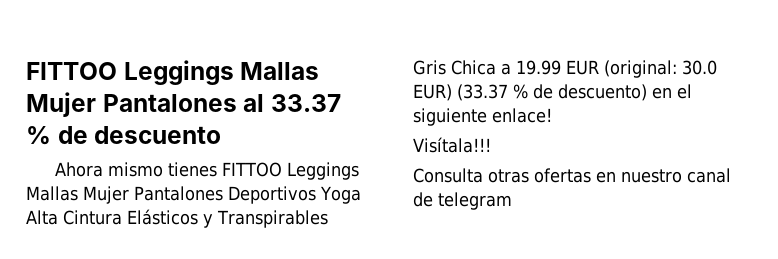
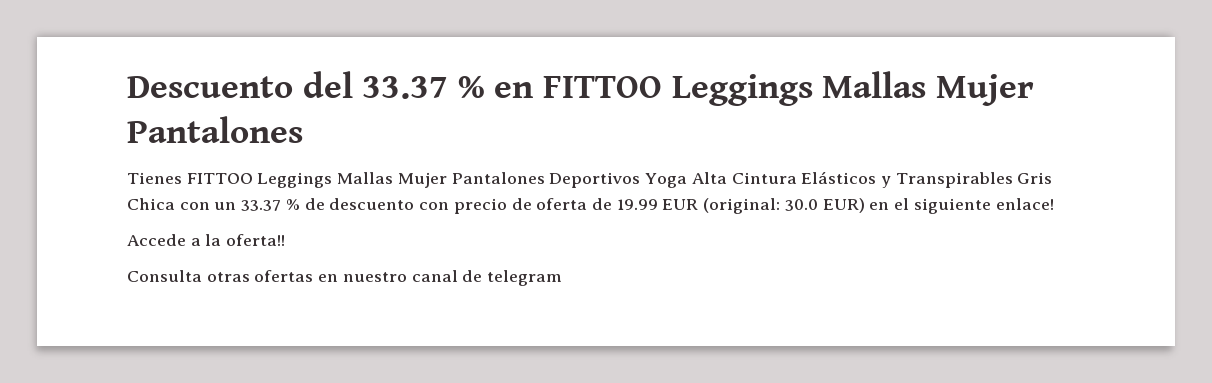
[26,60,320,85] [26,92,341,117] [26,126,222,145] [55,162,218,177] FITTOO Leggings Mallas Mujer Pantalones al 33.37 % de descuento // Ahora mismo tienes -> [127,71,1034,106] [127,116,303,143] [127,172,182,184] Descuento del 33.37 % en FITTOO Leggings Mallas Mujer Pantalones // Tienes
[501,63,511,75] a -> [179,198,612,214] con un 33.37 % de descuento con precio de oferta de
[457,84,647,101] (33.37 % de descuento) -> (865, 205) none
[413,137,491,153] Visítala!!! -> [127,234,286,246] Accede a la oferta!!

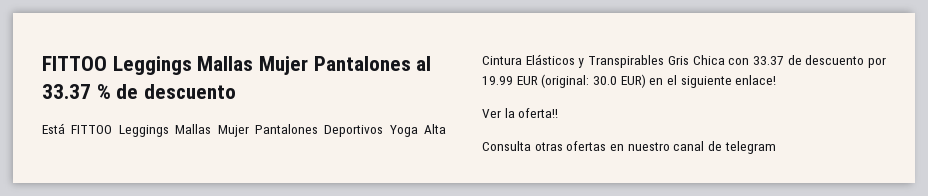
[127,71,1034,106] [127,116,303,143] [127,172,182,184] Descuento del 33.37 % en FITTOO Leggings Mallas Mujer Pantalones // Tienes -> [42,56,432,75] [42,84,237,99] [42,123,65,134] FITTOO Leggings Mallas Mujer Pantalones al 33.37 % de descuento // Está
[214,198,612,214] un 33.37 % de descuento con precio de oferta de -> [752,55,886,68] 33.37 de descuento por
[127,234,201,246] Accede a -> [482,109,501,118] Ver

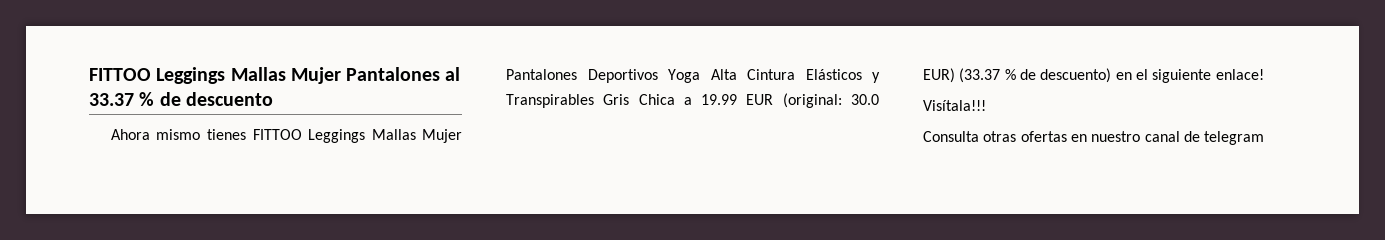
[42,123,65,134] Está -> [110,129,246,140] Ahora mismo tienes
[728,55,886,68] con 33.37 de descuento por -> [683,97,692,105] a
(646, 81) none -> [959,68,1112,83] (33.37 % de descuento)
[482,108,559,118] Ver la oferta!! -> [923,100,986,111] Visítala!!!

